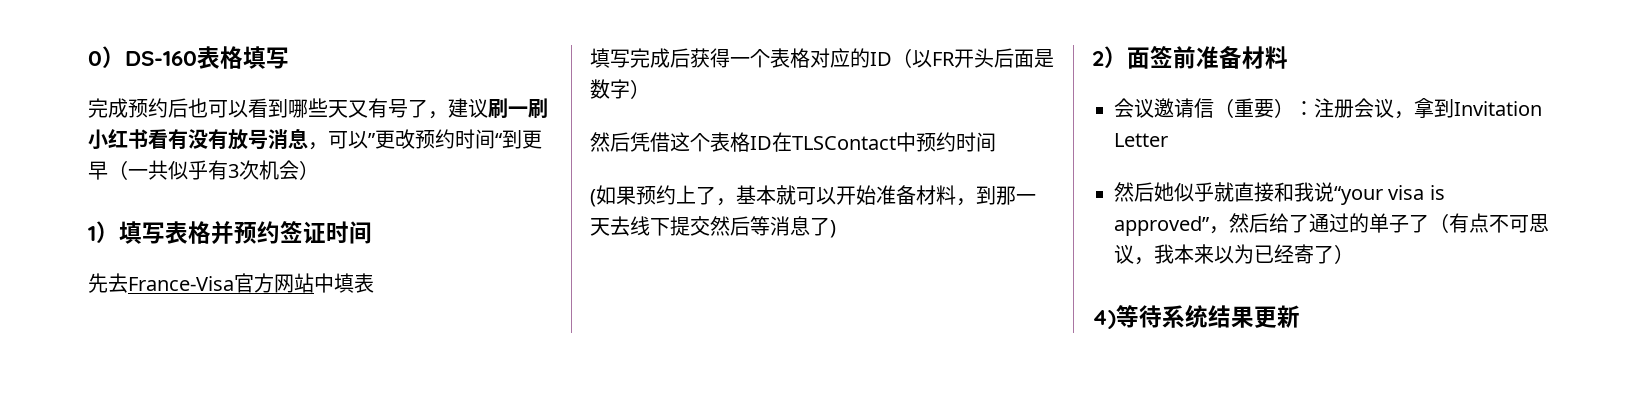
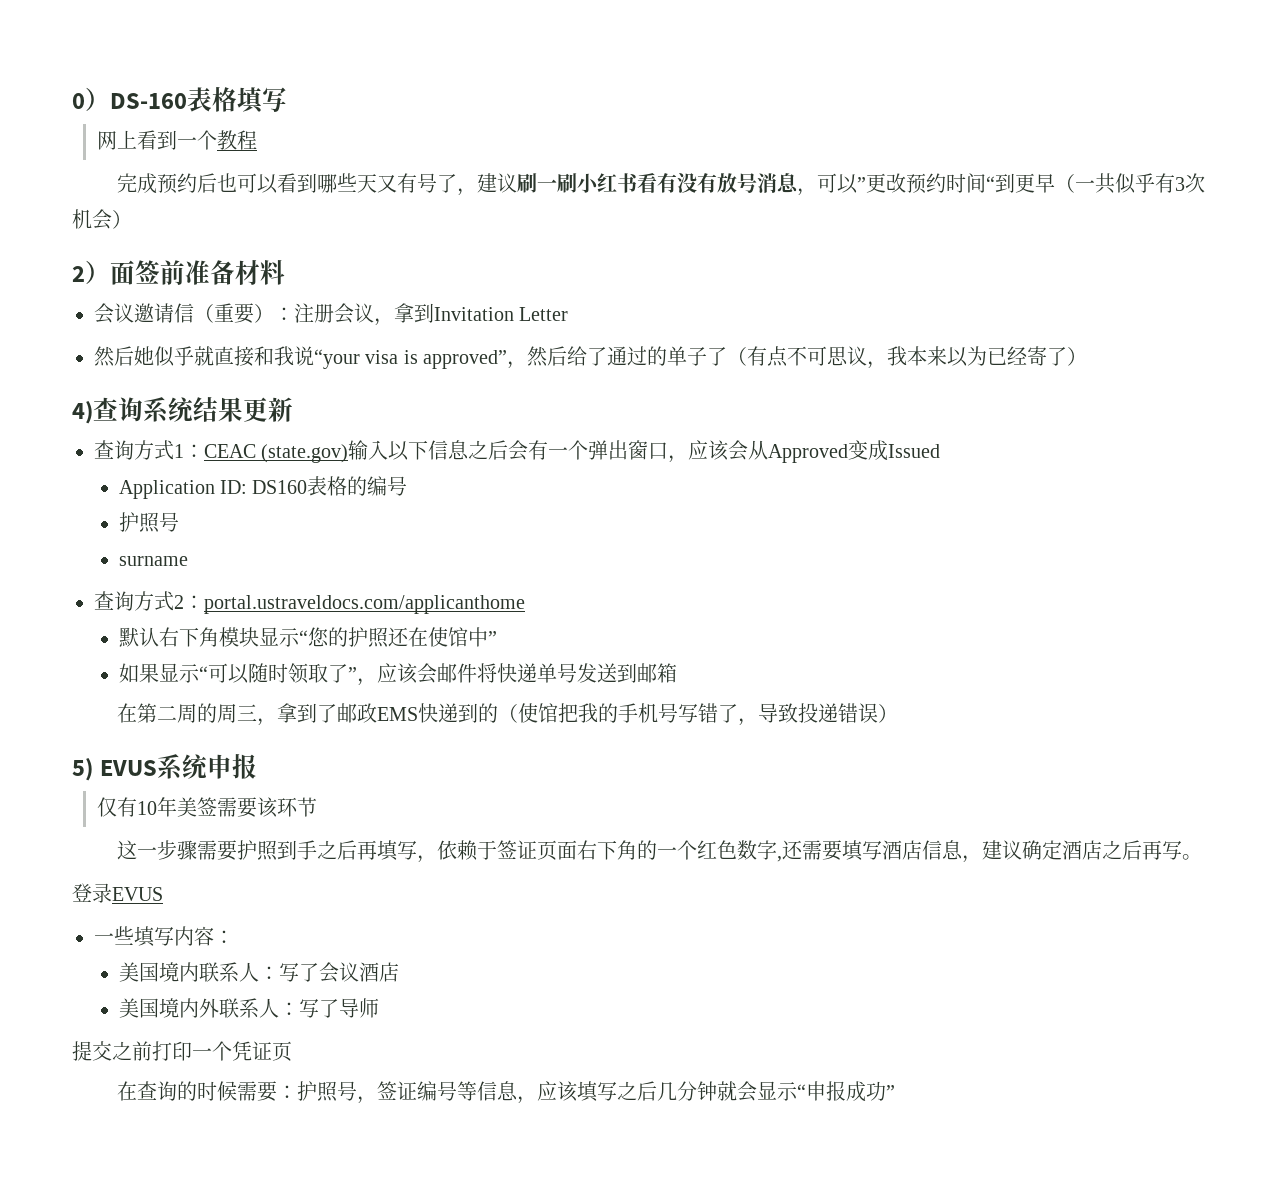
(289, 58) none -> [96,130,257,150] // 网上看到一个教程
[88,221,372,245] [88,273,374,293] [590,48,1054,68] [590,79,650,99] [590,132,996,152] [590,185,1036,207] [590,216,836,238] // 1）填写表格并预约签证时间 // 先去France-Visa官方网站中填表 // 填写完成后获得一个表格对应的ID（以FR开头后面是数字） // 然后凭借这个表格ID在TLSContact中预约时间 // (如果预约上了，基本就可以开始准备材料，到那一天去线下提交然后等消息了) -> (132, 219) none
[1116,305,1162,328] 等待 -> [93,397,143,422] 查询
(1300, 316) none -> [94,440,941,463] [118,476,408,499] [118,512,179,533] [118,556,188,566] [94,591,525,614] [118,627,497,648] [118,663,677,686] [116,703,898,726] [72,754,257,781] [96,797,317,818] [116,840,1202,863] [72,883,163,903] [94,926,234,947] [118,962,399,983] [118,998,379,1018] [72,1041,292,1061] [116,1081,895,1104] // 查询方式1：CEAC (state.gov)输入以下信息之后会有一个弹出窗口，应该会从Approved变成Issued // Application ID: DS160表格的编号 // 护照号 // surname // 查询方式2：portal.ustraveldocs.com/applicanthome // 默认右下角模块显示“您的护照还在使馆中” // 如果显示“可以随时领取了”，应该会邮件将快递单号发送到邮箱 // 在第二周的周三，拿到了邮政EMS快递到的（使馆把我的手机号写错了，导致投递错误） // 5) EVUS系统申报 // 仅有10年美签需要该环节 // 这一步骤需要护照到手之后再填写，依赖于签证页面右下角的一个红色数字,还需要填写酒店信息，建议确定酒店之后再写。 // 登录EVUS // 一些填写内容： // 美国境内联系人：写了会议酒店 // 美国境内外联系人：写了导师 // 提交之前打印一个凭证页 // 在查询的时候需要：护照号，签证编号等信息，应该填写之后几分钟就会显示“申报成功”

